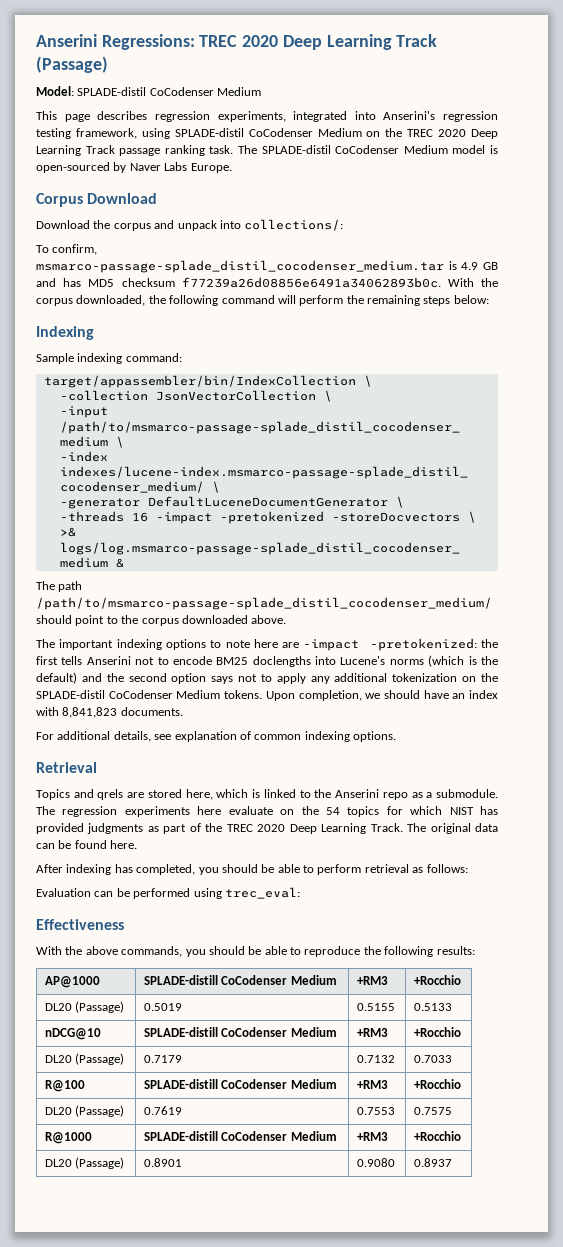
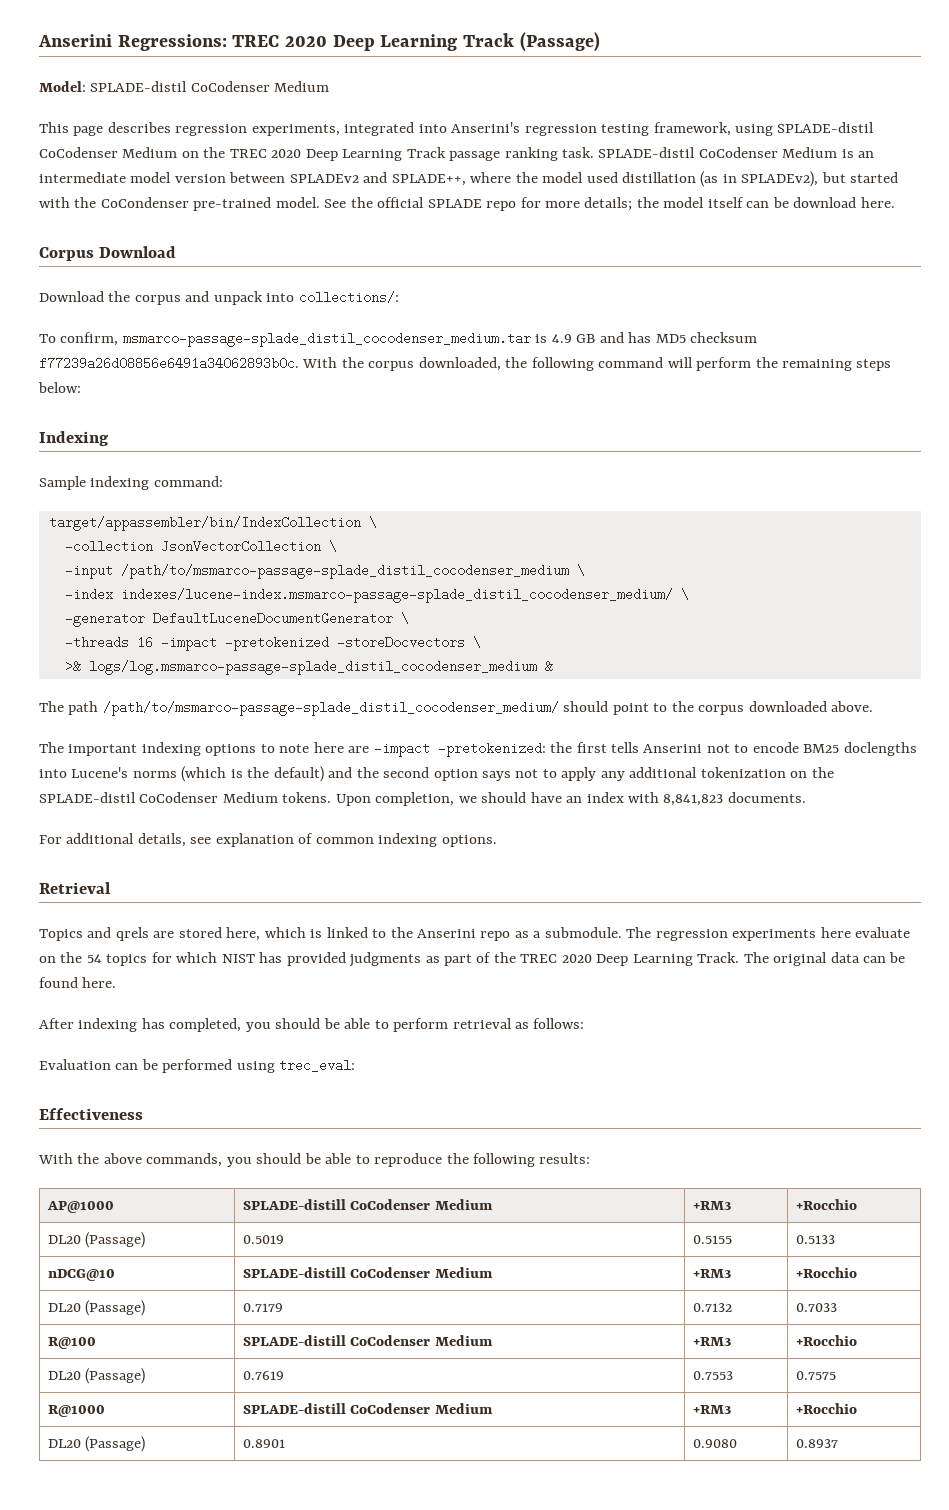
[237,145,499,154] [36,162,232,173] The SPLADE-distil CoCodenser Medium model is open-sourced by Naver Labs Europe. -> [598,147,875,158] [39,171,899,187] [39,197,895,211] SPLADE-distil CoCodenser Medium is an intermediate model version between SPLADEv2 and SPLADE++, where the model used distillation (as in SPLADEv2), but started with the CoCondenser pre-trained model. See the official SPLADE repo for more details; the model itself can be download here.

